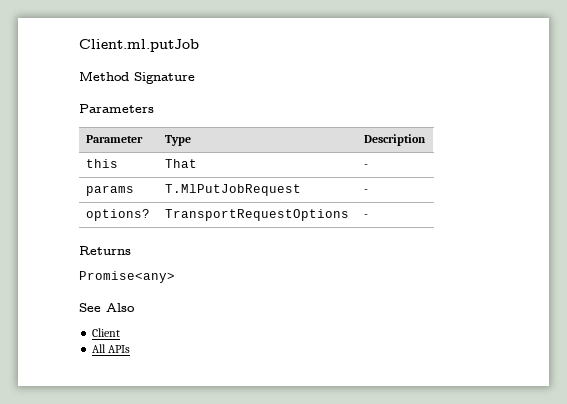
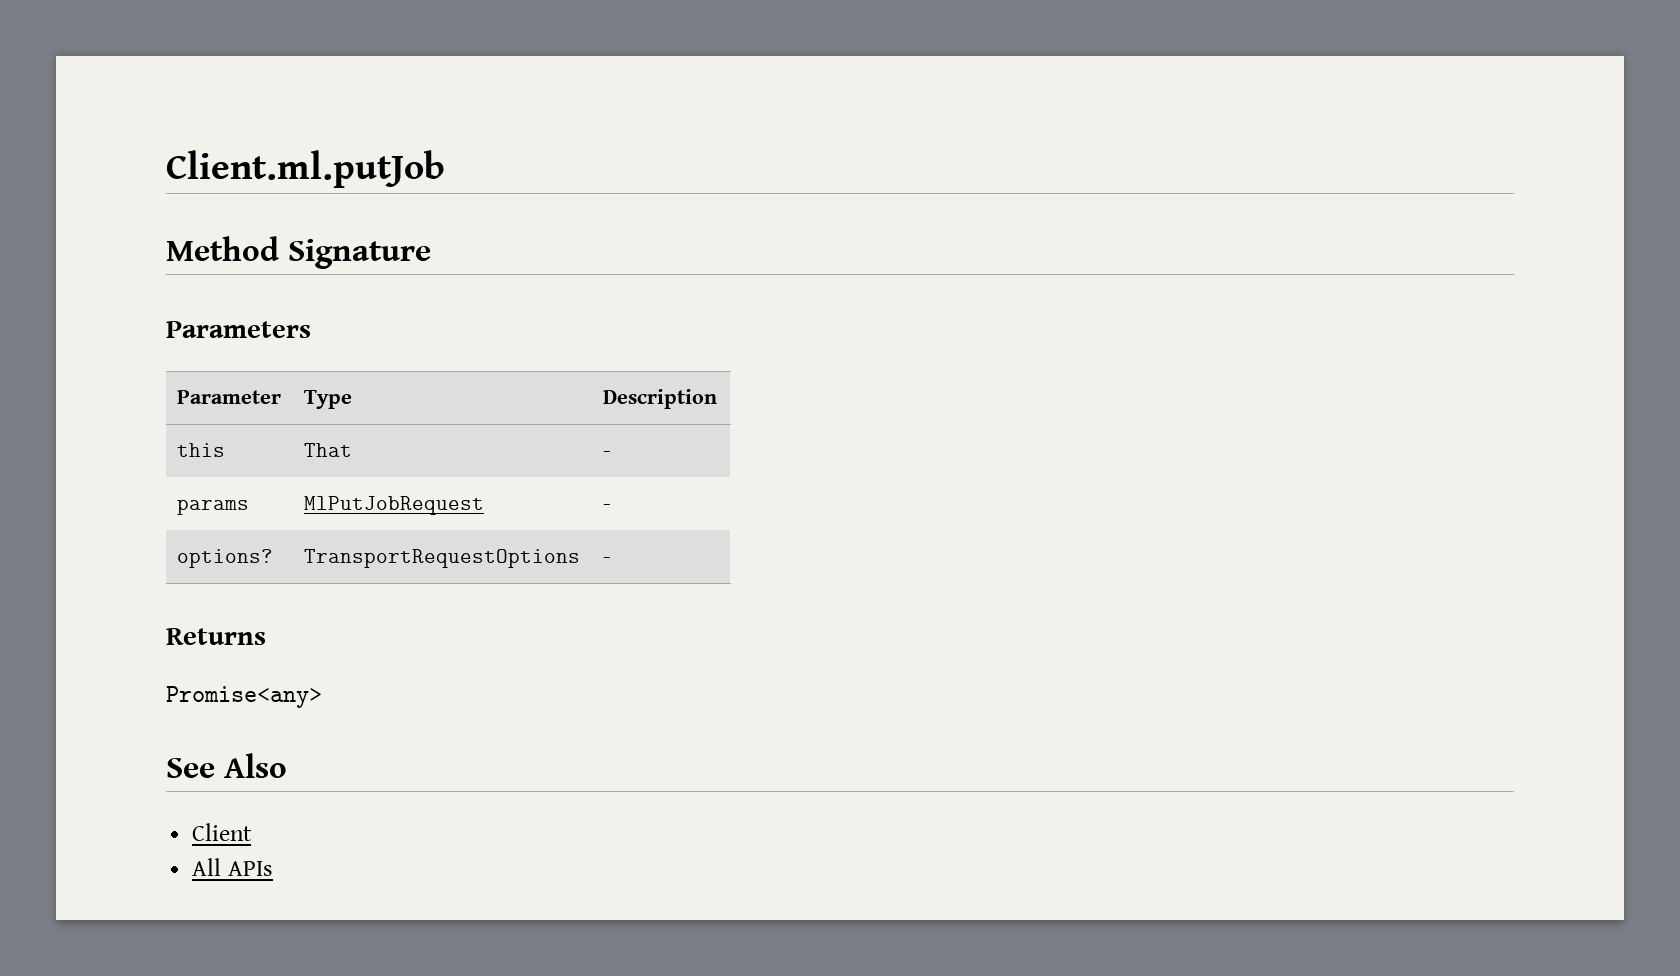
[165,184,302,196] T.MlPutJobRequest -> [304,496,485,515] MlPutJobRequest

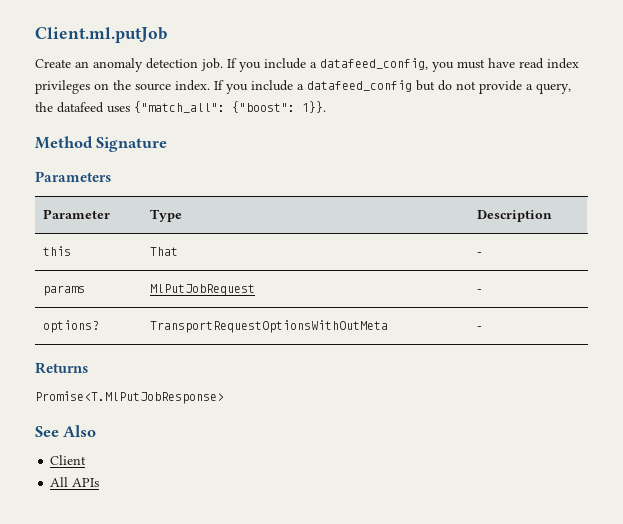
(445, 169) none -> [35,58,579,72] [35,80,571,94] [35,101,326,113] // Create an anomaly detection job. If you include a datafeed_config, you must have read index privileges on the source index. If you include a datafeed_config but do not provide a query, the datafeed uses {"match_all": {"boost": 1}}.
[304,549,581,568] TransportRequestOptions -> [149,320,388,333] TransportRequestOptionsWithOutMeta
[166,686,322,708] Promise<any> -> [35,391,224,404] Promise<T.MlPutJobResponse>

